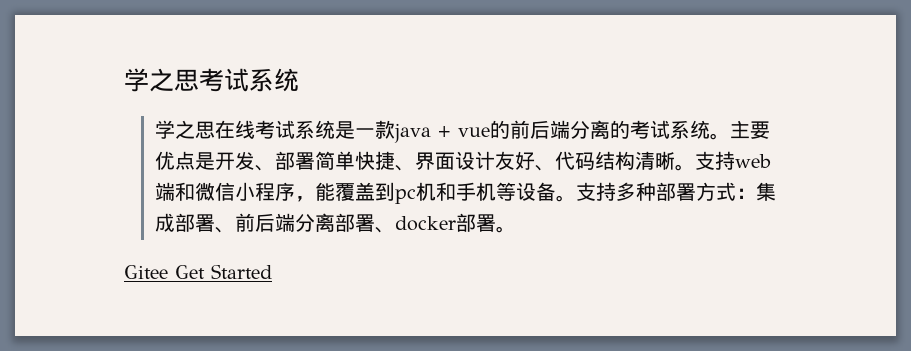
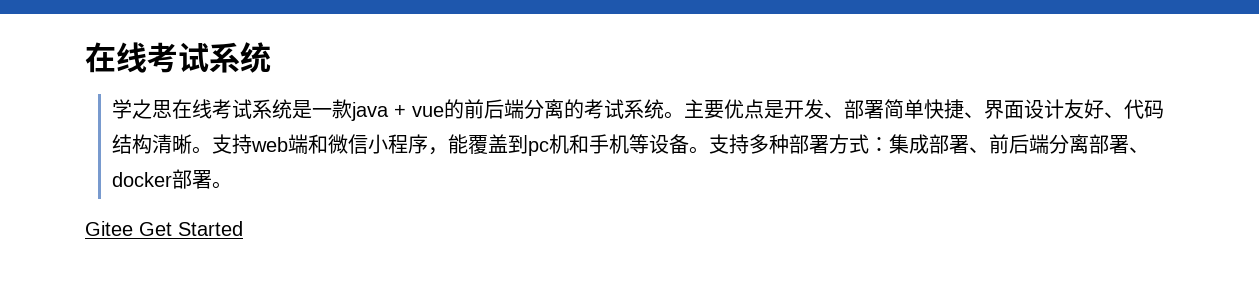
[124,68,199,92] 学之思 -> [85,42,147,73] 在线

